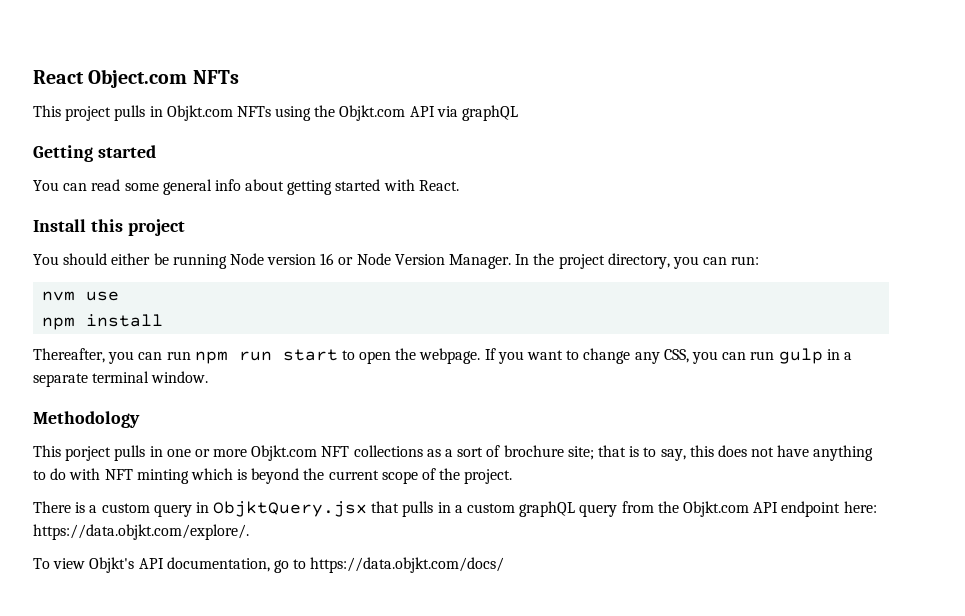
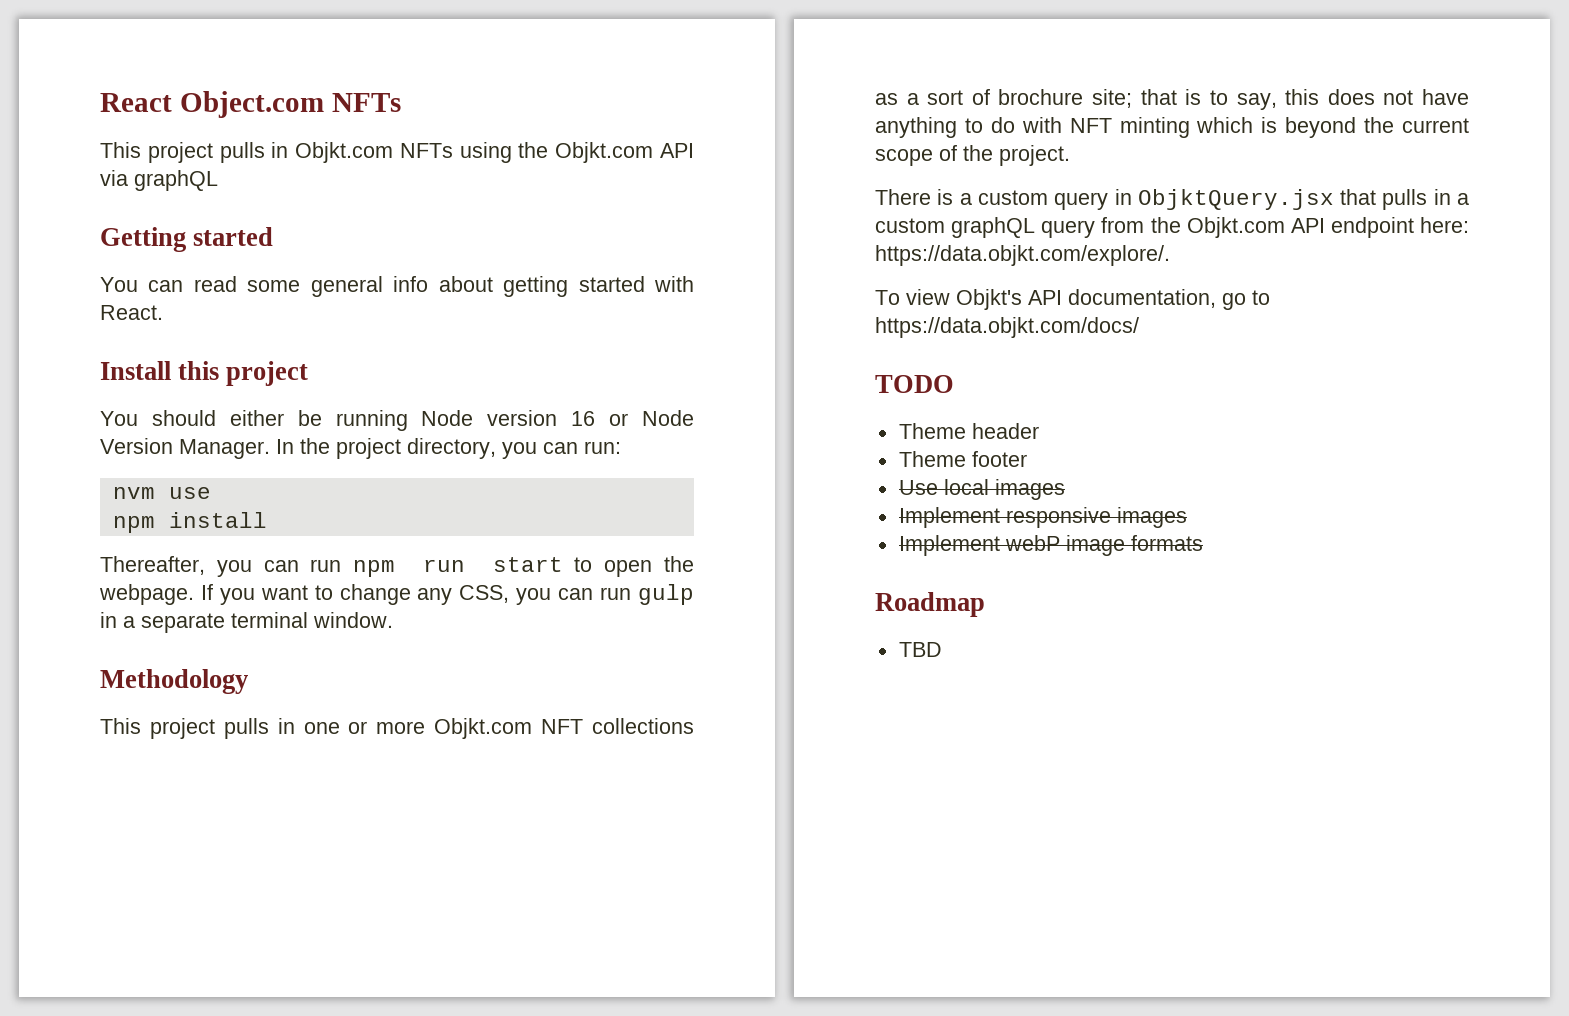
[65,446,112,461] porject -> [149,718,215,739] project
(505, 565) none -> [875,375,954,393] [898,423,1039,439] [898,451,1027,467] [898,479,1065,500] [898,507,1187,528] [898,535,1203,556] [875,592,985,617] [898,642,942,657] // TODO // Theme header // Theme footer // Use local images // Implement responsive images // Implement webP image formats // Roadmap // TBD

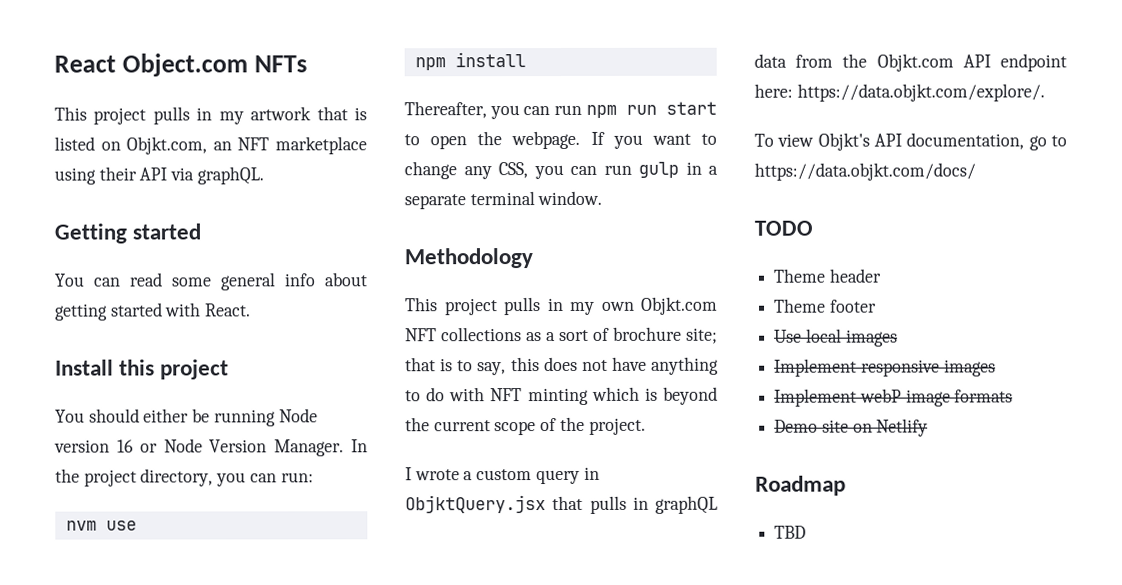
[295,142,654,163] Objkt.com NFTs using the Objkt.com -> [218,106,368,125] [54,136,367,155] [54,166,137,185] my artwork that is listed on Objkt.com, an NFT marketplace using their
[134,170,218,191] graphQL -> [196,166,264,185] graphQL.
[303,721,426,734] one or more -> [570,301,635,315] my own
[875,189,954,205] There is -> [405,467,460,481] I wrote
[1457,193,1469,205] [875,217,1096,238] a custom graphQL query -> [655,495,718,514] [754,53,787,68] graphQL data
(1203, 543) none -> [774,418,929,437] // Demo site on Netlify

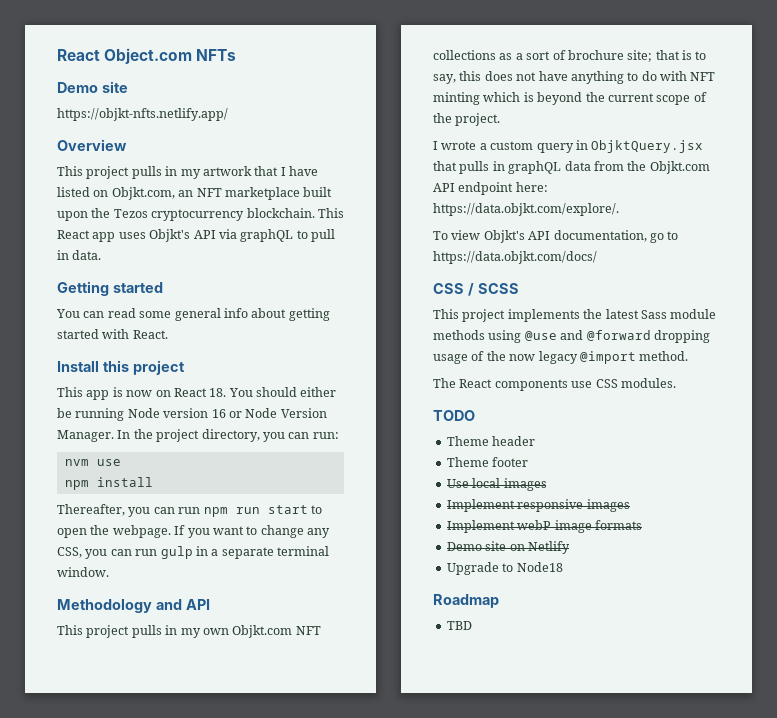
(307, 64) none -> [57,81,128,93] [57,108,228,121] [57,139,127,151] // Demo site // https://objkt-nfts.netlify.app/ // Overview
[354,107,368,121] is -> [280,166,318,176] I have
[54,166,264,185] using their API via graphQL. -> [303,187,333,197] [57,208,344,221] [57,229,335,242] [57,250,102,260] built upon the Tezos cryptocurrency blockchain. This React app uses Objkt's API via graphQL to pull in data.
(230, 369) none -> [57,387,227,400] This app is now on React 18.
(533, 258) none -> [155,599,210,610] and API
(976, 171) none -> [433,283,519,296] [433,309,717,322] [433,330,710,343] [433,351,689,364] [433,378,676,391] // CSS / SCSS // This project implements the latest Sass module methods using @use and @forward dropping usage of the now legacy @import method. // The React components use CSS modules.
(929, 427) none -> [446,562,563,575] // Upgrade to Node18

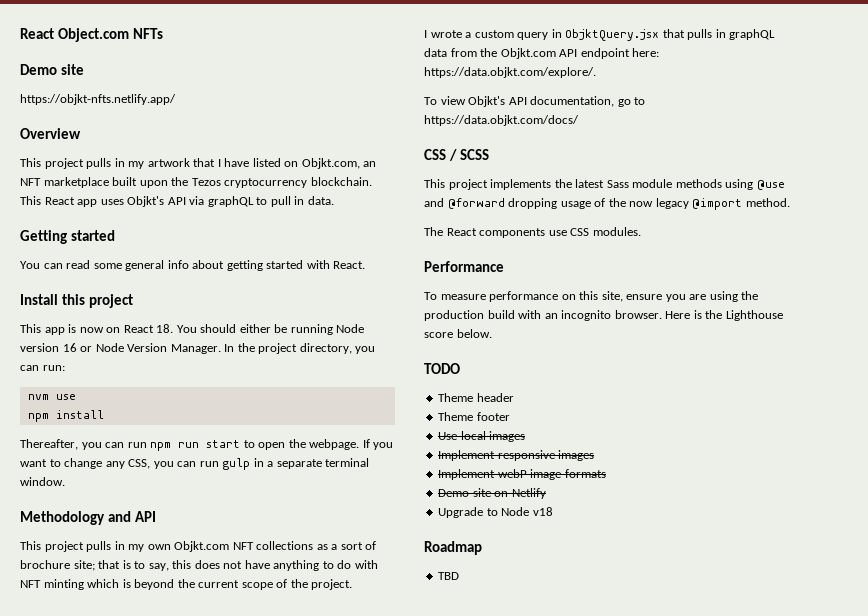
(676, 383) none -> [424,261,504,272] [424,291,759,302] [424,310,783,321] [424,329,492,338] // Performance // To measure performance on this site, ensure you are using the production build with an incognito browser. Here is the Lighthouse score below.
[516,562,563,572] Node18 -> [501,507,553,516] Node v18

